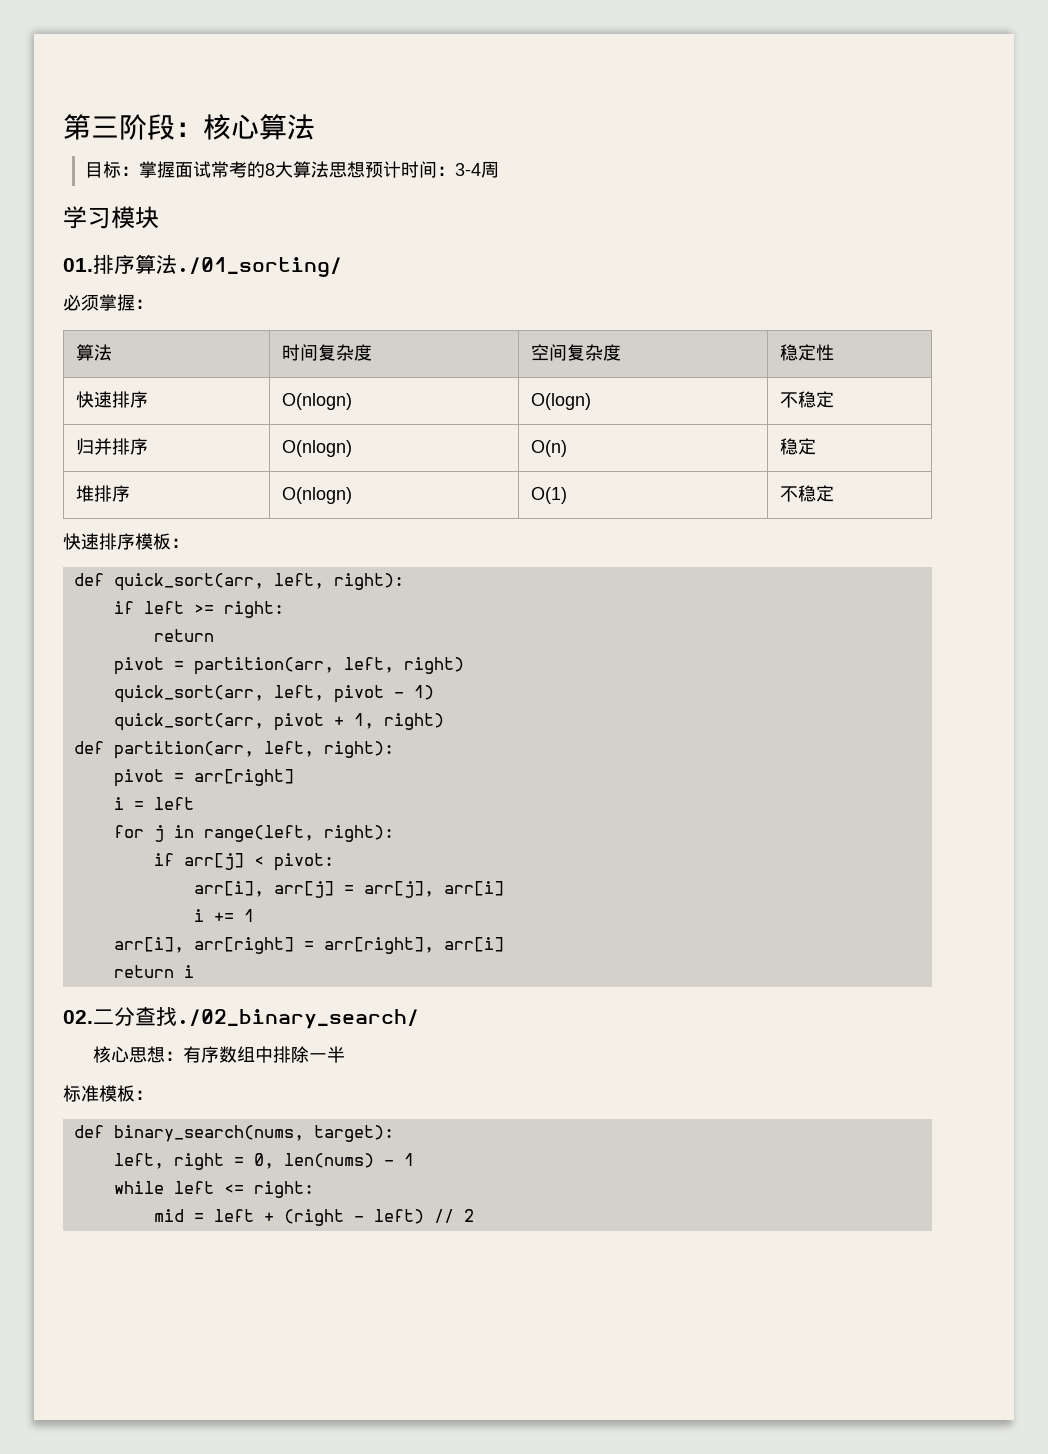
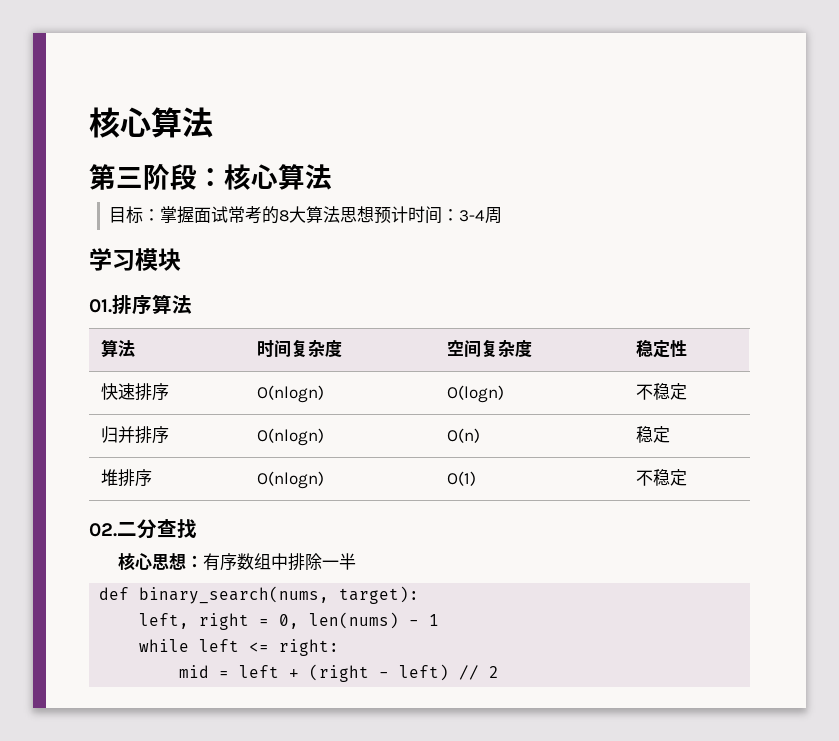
(63, 127) none -> [89,107,213,138] 核心算法 //
[177,257,342,277] [63,294,153,311] ./01_sorting/ // 必须掌握： -> (192, 304) none
[63,533,189,550] [73,573,404,591] [113,601,284,618] [153,629,214,642] [113,657,464,675] [113,685,434,703] [113,713,444,731] [73,741,394,759] [113,769,294,787] [113,797,194,810] [113,825,394,842] [153,853,334,871] [193,881,504,898] [193,909,254,922] [113,937,504,954] [113,965,194,978] // 快速排序模板： // def quick_sort(arr, left, right): // if left >= right: // return // pivot = partition(arr, left, right) // quick_sort(arr, left, pivot - 1) // quick_sort(arr, pivot + 1, right) // def partition(arr, left, right): // pivot = arr[right] // i = left // for j in range(left, right): // if arr[j] < pivot: // arr[i], arr[j] = arr[j], arr[i] // i += 1 // arr[i], arr[right] = arr[right], arr[i] // return i -> (688, 477) none
[177,1009,419,1029] ./02_binary_search/ -> (197, 529) none
[63,1085,153,1102] // 标准模板： -> (356, 561) none

